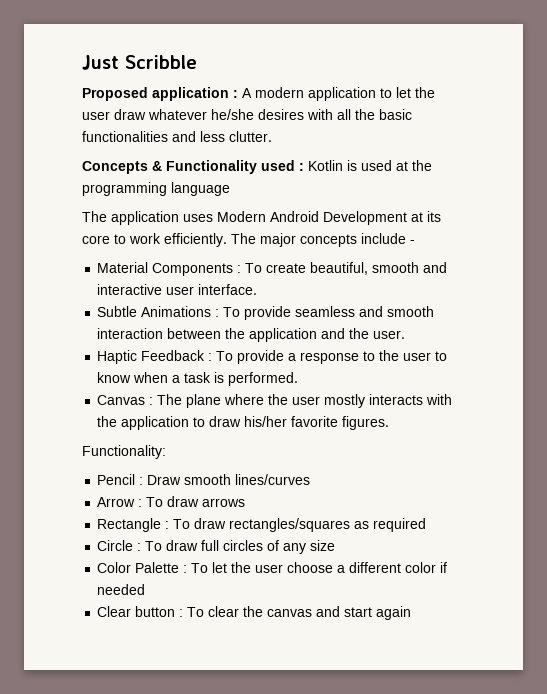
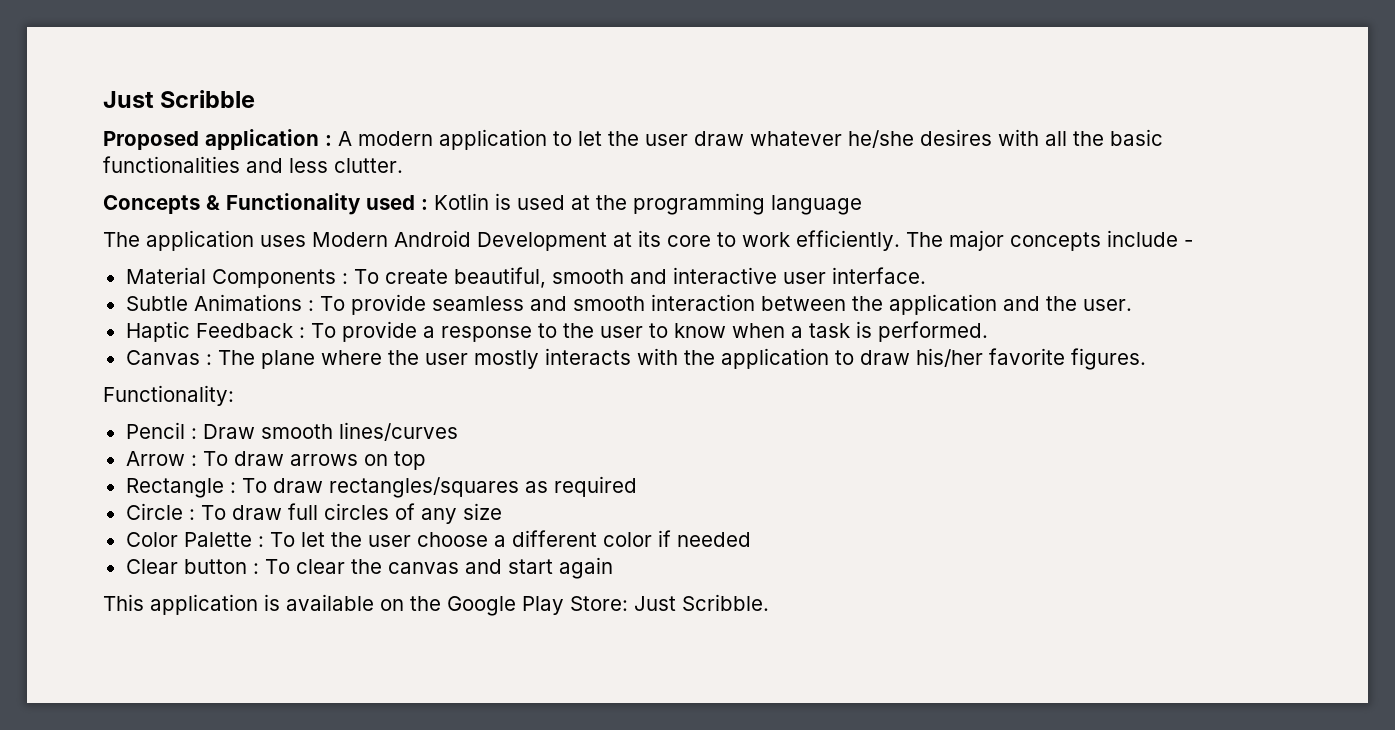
(246, 502) none -> [363,451,426,470] on top
(412, 613) none -> [103,594,769,616] // This application is available on the Google Play Store: Just Scribble.

